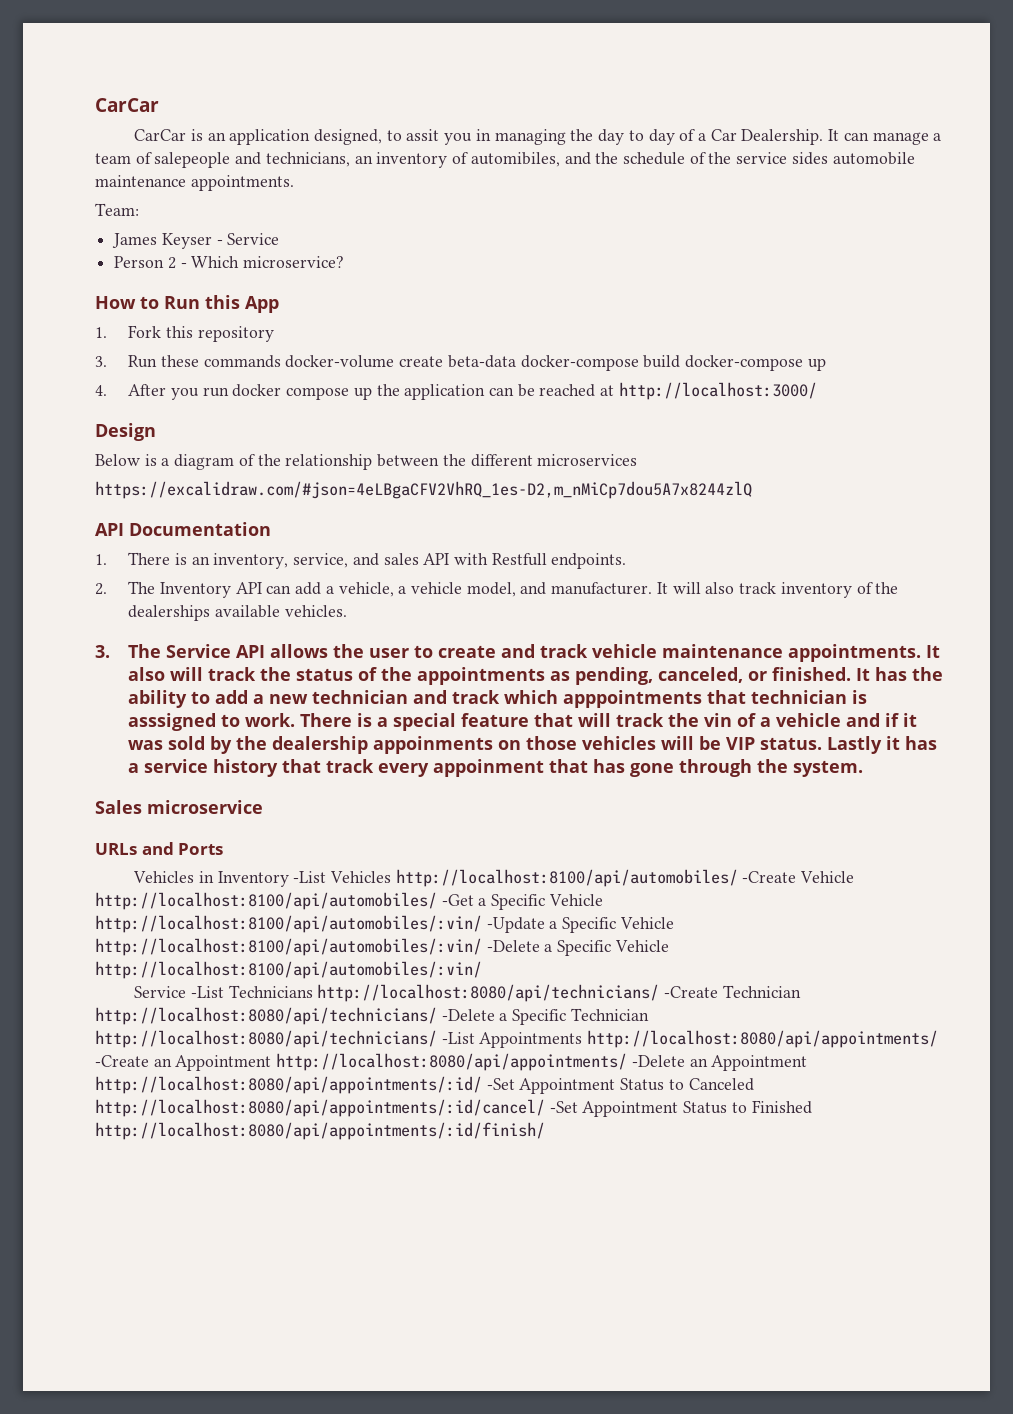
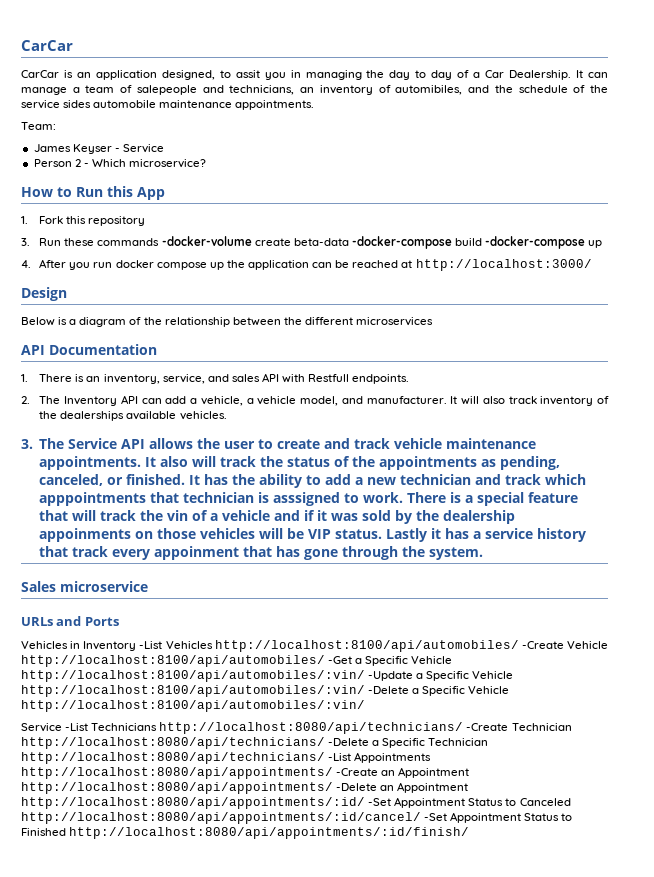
[285,355,395,368] docker-volume -> [161,236,252,246] -docker-volume
[520,355,804,371] docker-compose build docker-compose -> [351,236,586,249] -docker-compose build -docker-compose
[95,481,752,499] // https://excalidraw.com/#json=4eLBgaCFV2VhRQ_1es-D2,m_nMiCp7dou5A7x8244zlQ -> (434, 321) none

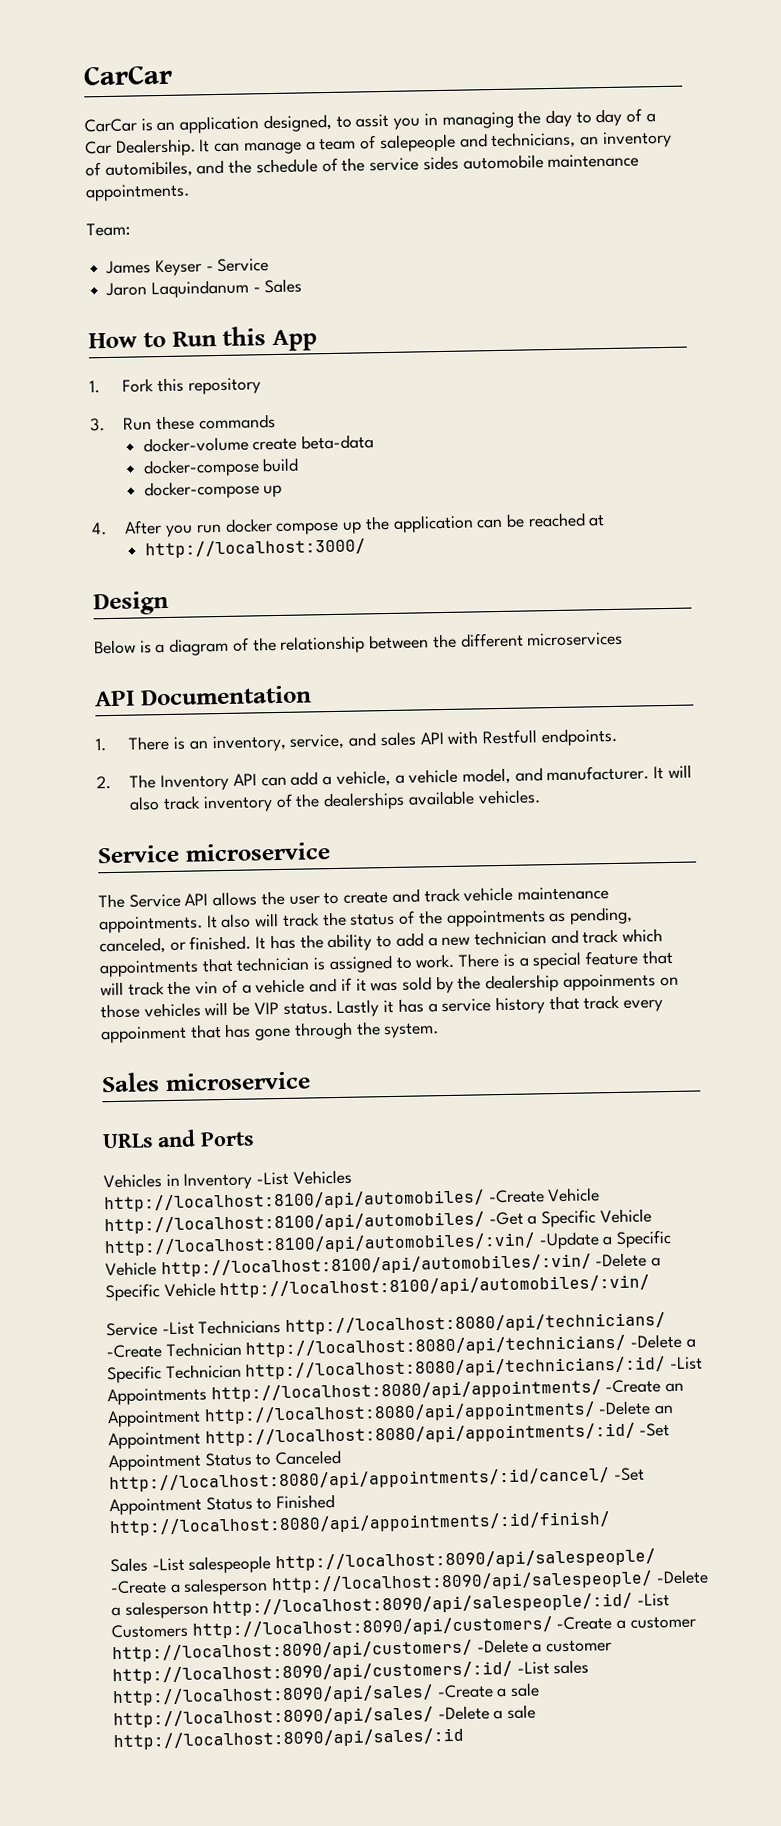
[33,159,207,168] Person 2 - Which microservice? -> [105,278,303,299] Jaron Laquindanum - Sales
[161,236,252,246] -docker-volume -> [142,436,249,453] // docker-volume
[351,236,452,249] -docker-compose -> [142,458,260,478] // docker-compose
[485,236,586,249] -docker-compose -> [143,480,260,500] // docker-compose
(413, 264) none -> (606, 520) //
[21,439,33,449] 3. -> [97,842,331,864] Service microservice //
[39,492,147,506] apppointments -> [99,959,199,978] appointments
[273,492,341,506] asssigned -> [328,954,393,974] assigned
[21,752,325,764] http://localhost:8080/api/technicians/ -> [245,1356,667,1380] http://localhost:8080/api/technicians/:id/
(470, 833) none -> [110,1548,657,1574] [110,1569,709,1596] [111,1592,671,1619] [111,1615,696,1639] [112,1638,613,1663] [112,1659,590,1685] [112,1682,541,1707] [113,1704,537,1729] [113,1727,464,1751] // Sales -List salespeople http://localhost:8090/api/salespeople/ -Create a salesperson http://localhost:8090/api/salespeople/ -Delete a salesperson http://localhost:8090/api/salespeople/:id/ -List Customers http://localhost:8090/api/customers/ -Create a customer http://localhost:8090/api/customers/ -Delete a customer http://localhost:8090/api/customers/:id/ -List sales http://localhost:8090/api/sales/ -Create a sale http://localhost:8090/api/sales/ -Delete a sale http://localhost:8090/api/sales/:id

